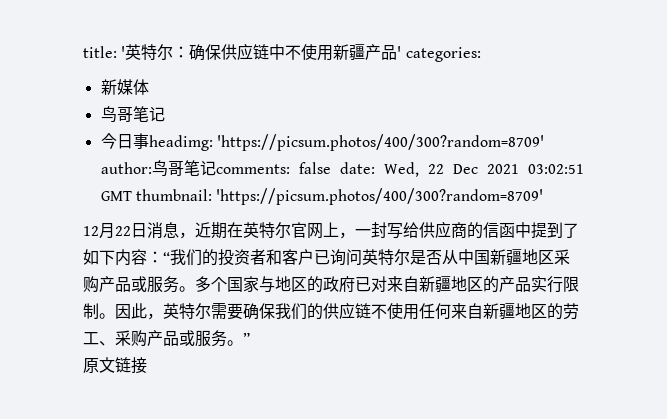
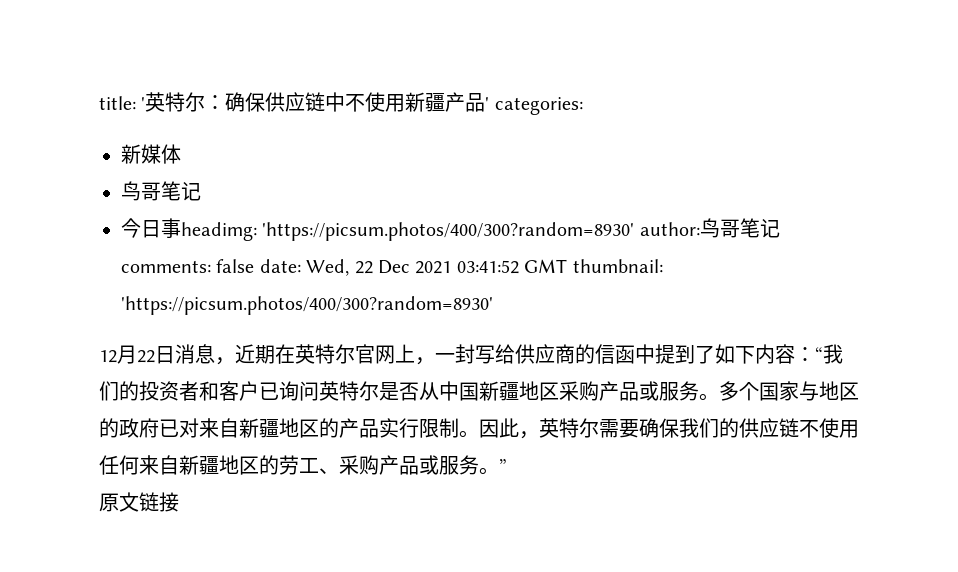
[216,134,544,151] 'https://picsum.photos/400/300?random=8709' -> [262,222,635,241] 'https://picsum.photos/400/300?random=8930'
[528,164,585,174] 03:02:51 -> [456,260,519,274] 03:41:52
[216,188,544,205] 'https://picsum.photos/400/300?random=8709' -> [121,296,493,315] 'https://picsum.photos/400/300?random=8930'

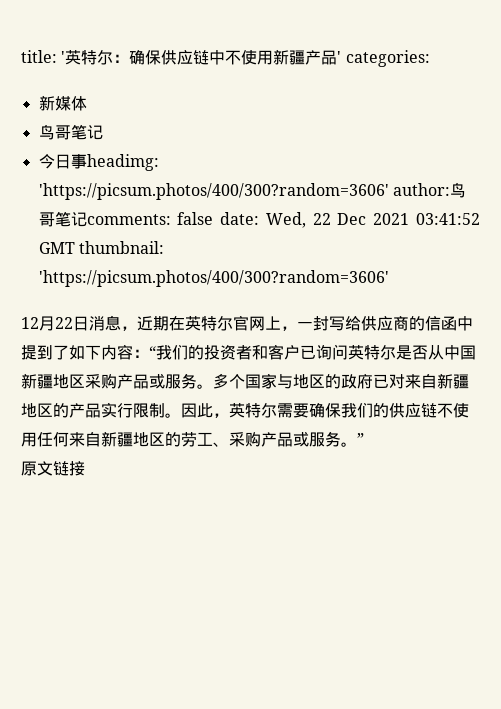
[262,222,635,241] 'https://picsum.photos/400/300?random=8930' -> [38,183,389,200] 'https://picsum.photos/400/300?random=3606'
[121,296,493,315] 'https://picsum.photos/400/300?random=8930' -> [38,270,389,287] 'https://picsum.photos/400/300?random=3606'

